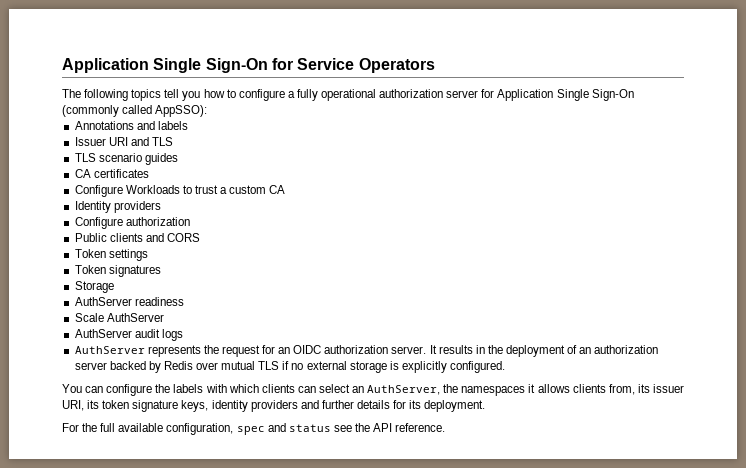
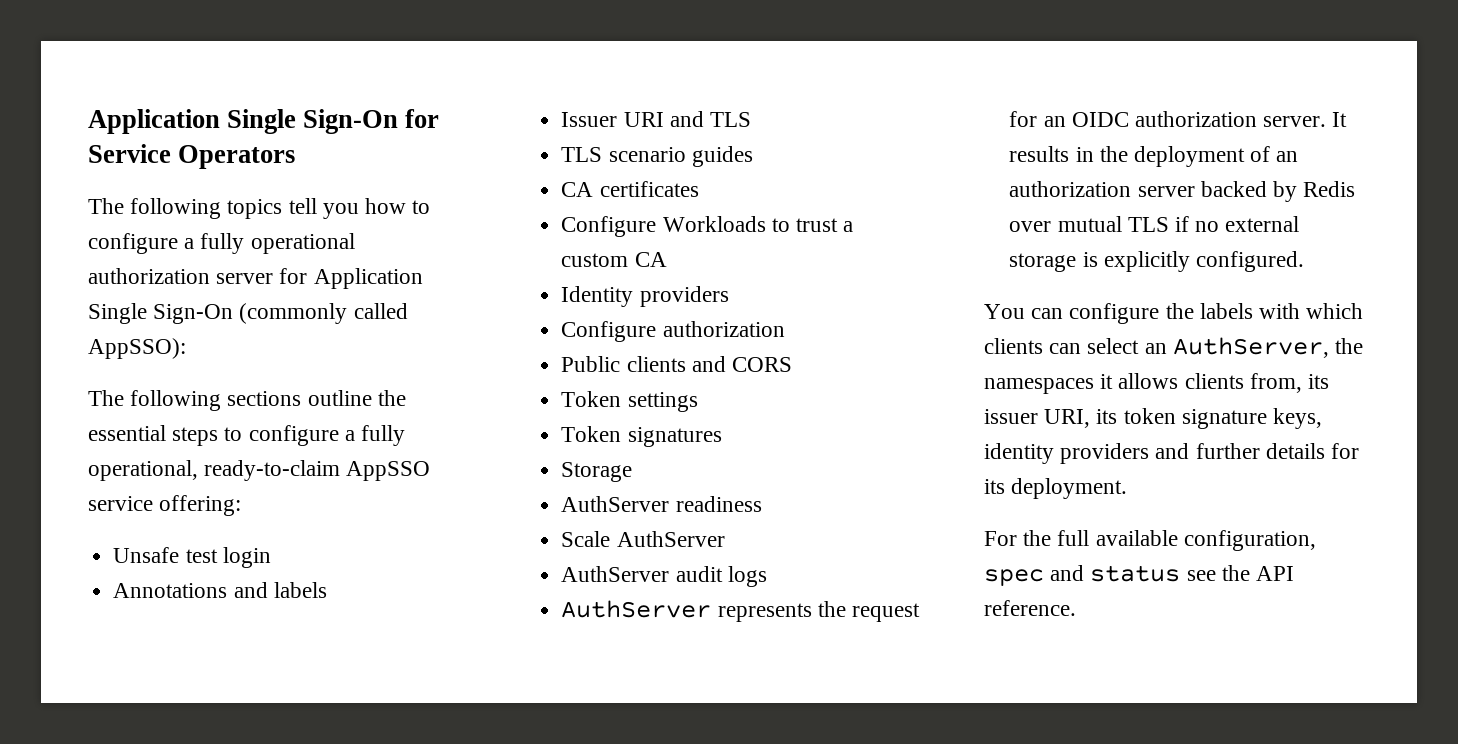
(208, 111) none -> [88,390,406,411] [88,425,406,446] [88,460,431,481] [88,495,242,516] [113,547,271,568] // The following sections outline the essential steps to configure a fully operational, ready-to-claim AppSSO service offering: // Unsafe test login

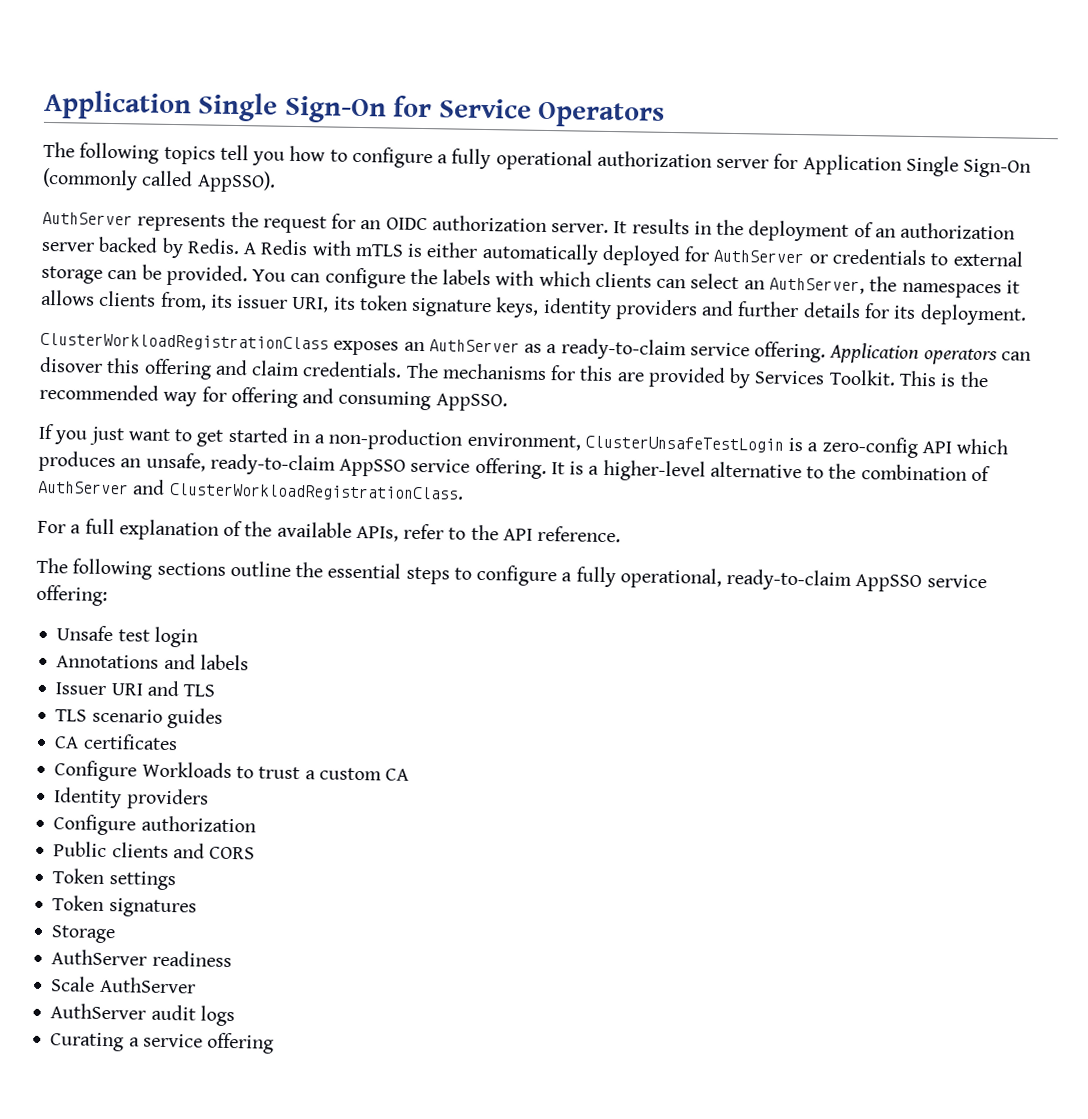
[88,338,186,359] AppSSO): -> [196,170,276,193] [42,211,1016,242] [41,236,1024,267] [41,264,1020,299] [41,289,1027,326] [40,332,1031,366] [39,356,989,389] [39,383,508,412] [38,423,1009,458] [38,450,991,482] [38,479,464,502] [37,518,622,543] AppSSO). // AuthServer represents the request for an OIDC authorization server. It results in the deployment of an authorization server backed by Redis. A Redis with mTLS is either automatically deployed for AuthServer or credentials to external storage can be provided. You can configure the labels with which clients can select an AuthServer, the namespaces it allows clients from, its issuer URI, its token signature keys, identity providers and further details for its deployment. // ClusterWorkloadRegistrationClass exposes an AuthServer as a ready-to-claim service offering. Application operators can disover this offering and claim credentials. The mechanisms for this are provided by Services Toolkit. This is the recommended way for offering and consuming AppSSO. // If you just want to get started in a non-production environment, ClusterUnsafeTestLogin is a zero-config API which produces an unsafe, ready-to-claim AppSSO service offering. It is a higher-level alternative to the combination of AuthServer and ClusterWorkloadRegistrationClass. // For a full explanation of the available APIs, refer to the API reference.
[561,600,920,622] [1009,111,1348,127] [1009,146,1299,167] [1009,181,1356,202] [1009,216,1300,232] [1009,251,1304,272] [984,303,1364,324] [984,337,1364,358] [984,373,1330,394] [984,408,1323,429] [984,443,1360,464] [984,478,1128,499] [984,530,1316,551] [984,565,1295,586] [984,600,1076,616] AuthServer represents the request for an OIDC authorization server. It results in the deployment of an authorization server backed by Redis over mutual TLS if no external storage is explicitly configured. // You can configure the labels with which clients can select an AuthServer, the namespaces it allows clients from, its issuer URI, its token signature keys, identity providers and further details for its deployment. // For the full available configuration, spec and status see the API reference. -> [50,1032,275,1054] Curating a service offering

